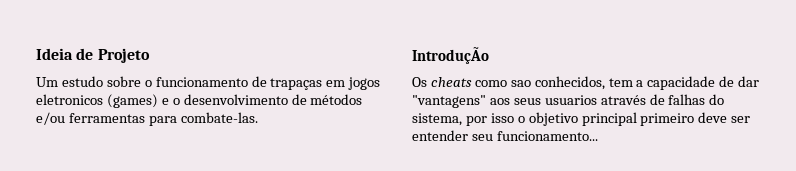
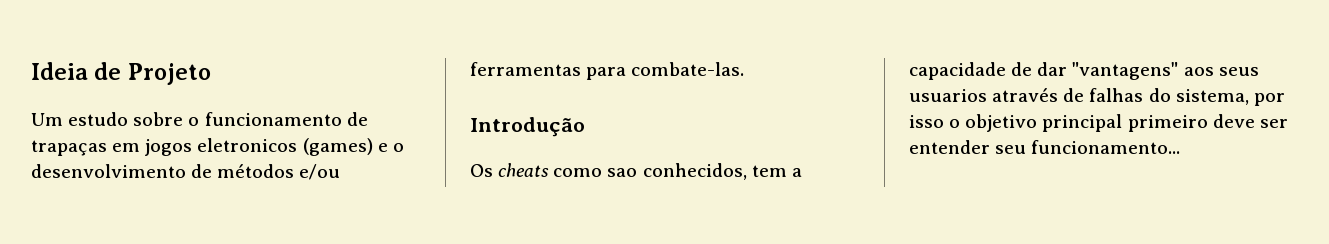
[412,47,489,64] IntroduçÃo -> [470,117,585,137] Introdução

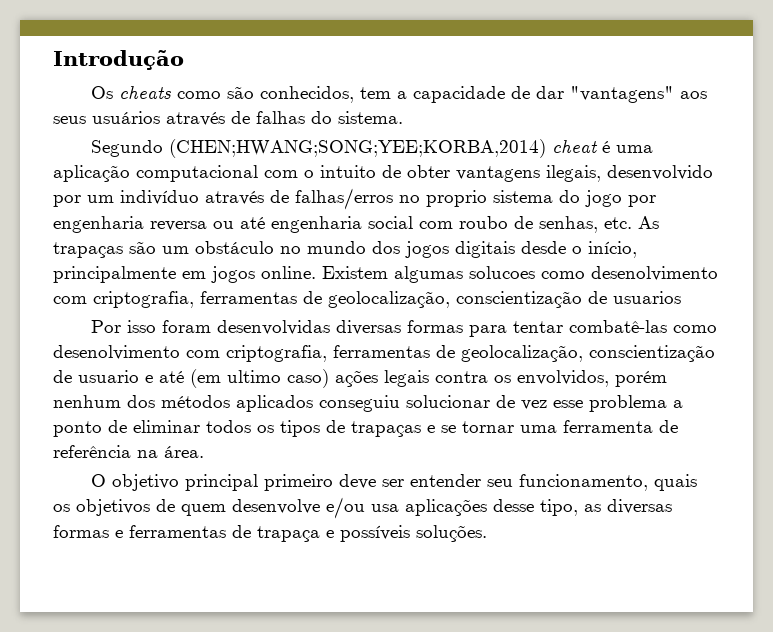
[31,62,211,85] [31,112,368,126] [31,138,404,156] [31,164,341,180] [470,62,745,80] Ideia de Projeto // Um estudo sobre o funcionamento de trapaças em jogos eletronicos (games) e o desenvolvimento de métodos e/ou ferramentas para combate-las. // -> (53, 60) none
[607,168,638,177] sao -> [227,86,255,99] são
[909,89,987,102] usuarios -> [92,111,160,124] usuários
[1175,89,1285,106] [909,115,961,128] sistema, por isso o -> [338,111,403,124] [91,139,654,158] [53,165,713,182] [53,188,656,210] [53,216,659,233] [53,241,637,258] [53,266,718,283] [53,291,681,308] [91,320,718,337] [53,345,715,362] [53,369,667,388] [53,395,683,412] [53,420,678,437] [53,445,204,458] [91,474,107,487] sistema. // Segundo (CHEN;HWANG;SONG;YEE;KORBA,2014) cheat é uma aplicação computacional com o intuito de obter vantagens ilegais, desenvolvido por um indivíduo através de falhas/erros no proprio sistema do jogo por engenharia reversa ou até engenharia social com roubo de senhas, etc. As trapaças são um obstáculo no mundo dos jogos digitais desde o início, principalmente em jogos online. Existem algumas solucoes como desenolvimento com criptografia, ferramentas de geolocalização, conscientização de usuarios // Por isso foram desenvolvidas diversas formas para tentar combatê-las como desenolvimento com criptografia, ferramentas de geolocalização, conscientização de usuario e até (em ultimo caso) ações legais contra os envolvidos, porém nenhum dos métodos aplicados conseguiu solucionar de vez esse problema a ponto de eliminar todos os tipos de trapaças e se tornar uma ferramenta de referência na área. // O
[1031,140,1181,154] funcionamento... -> [519,474,698,491] [53,497,672,519] [53,525,487,542] funcionamento, quais os objetivos de quem desenvolve e/ou usa aplicações desse tipo, as diversas formas e ferramentas de trapaça e possíveis soluções.

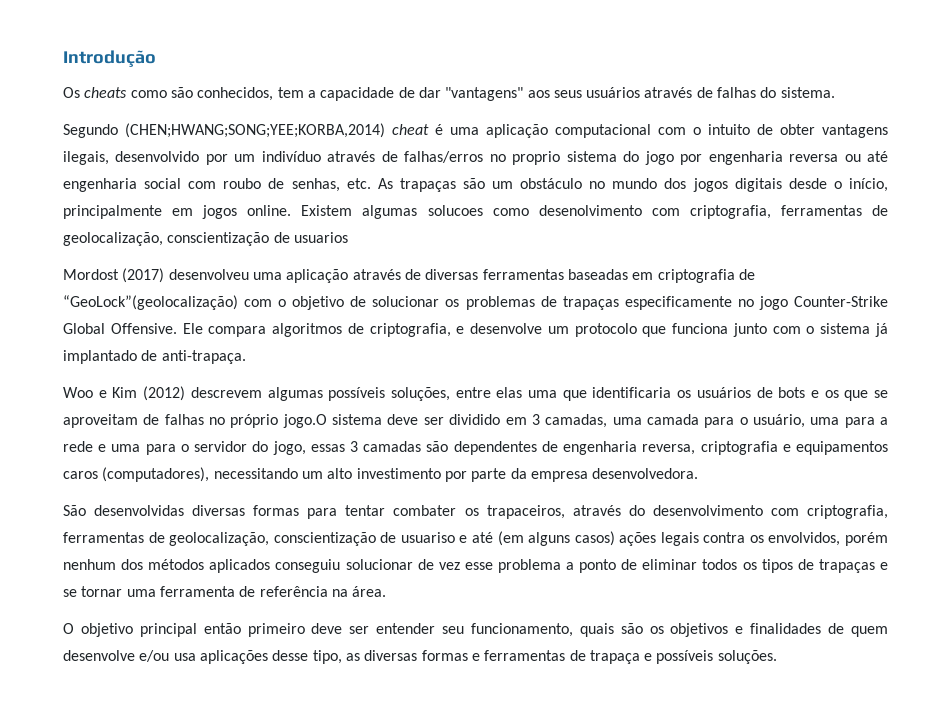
[91,320,212,333] Por isso foram -> [63,268,755,283] [63,295,889,310] [63,323,888,337] [63,350,246,364] [63,386,889,401] [63,414,889,428] [63,441,888,455] [63,467,699,482] [63,505,86,516] Mordost (2017) desenvolveu uma aplicação através de diversas ferramentas baseadas em criptografia de “GeoLock”(geolocalização) com o objetivo de solucionar os problemas de trapaças especificamente no jogo Counter-Strike Global Offensive. Ele compara algoritmos de criptografia, e desenvolve um protocolo que funciona junto com o sistema já implantado de anti-trapaça. // Woo e Kim (2012) descrevem algumas possíveis soluções, entre elas uma que identificaria os usuários de bots e os que se aproveitam de falhas no próprio jogo.O sistema deve ser dividido em 3 camadas, uma camada para o usuário, uma para a rede e uma para o servidor do jogo, essas 3 camadas são dependentes de engenharia reversa, criptografia e equipamentos caros (computadores), necessitando um alto investimento por parte da empresa desenvolvedora. // São
[569,320,718,333] [53,345,715,362] [53,370,139,383] combatê-las como desenolvimento com criptografia, ferramentas de geolocalização, conscientização de usuario -> [393,505,889,519] [63,532,455,546] combater os trapaceiros, através do desenvolvimento com criptografia, ferramentas de geolocalização, conscientização de usuariso
[227,369,329,388] ultimo caso) -> [528,531,615,546] alguns casos)
(259, 482) none -> [203,623,241,634] então
(698, 482) none -> [620,623,643,634] são
(150, 507) none -> [735,623,822,634] e finalidades

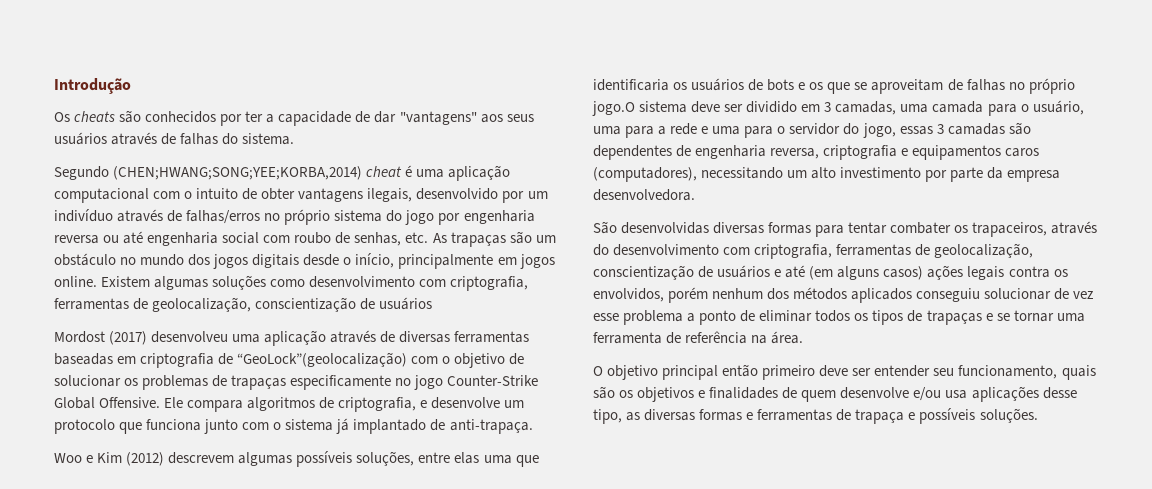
[130,87,304,101] como são conhecidos, tem -> [119,110,264,126] são conhecidos por ter
[512,151,561,165] proprio -> [284,209,331,225] próprio
[427,205,889,219] [63,232,348,246] solucoes como desenolvimento com criptografia, ferramentas de geolocalização, conscientização de usuarios -> [212,275,529,291] [54,297,433,312] soluções como desenvolvimento com criptografia, ferramentas de geolocalização, conscientização de usuários
[400,532,455,543] usuariso -> [717,265,771,278] usuários

